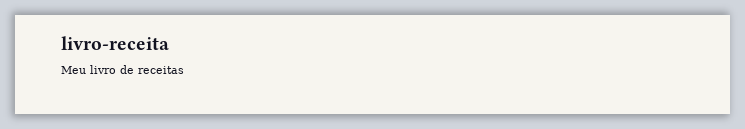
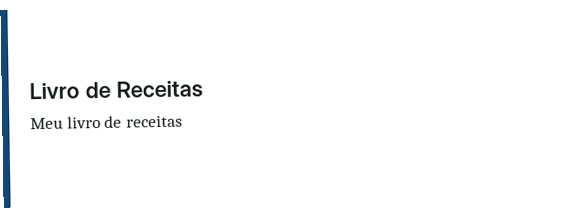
[61,36,169,50] livro-receita -> [29,80,203,100] Livro de Receitas

